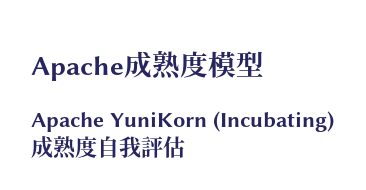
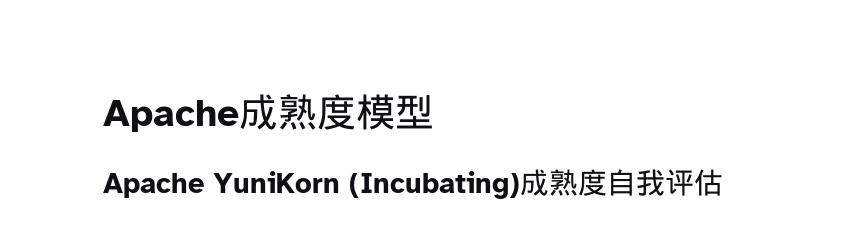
[141,136,163,158] 評 -> [665,169,694,196] 评

